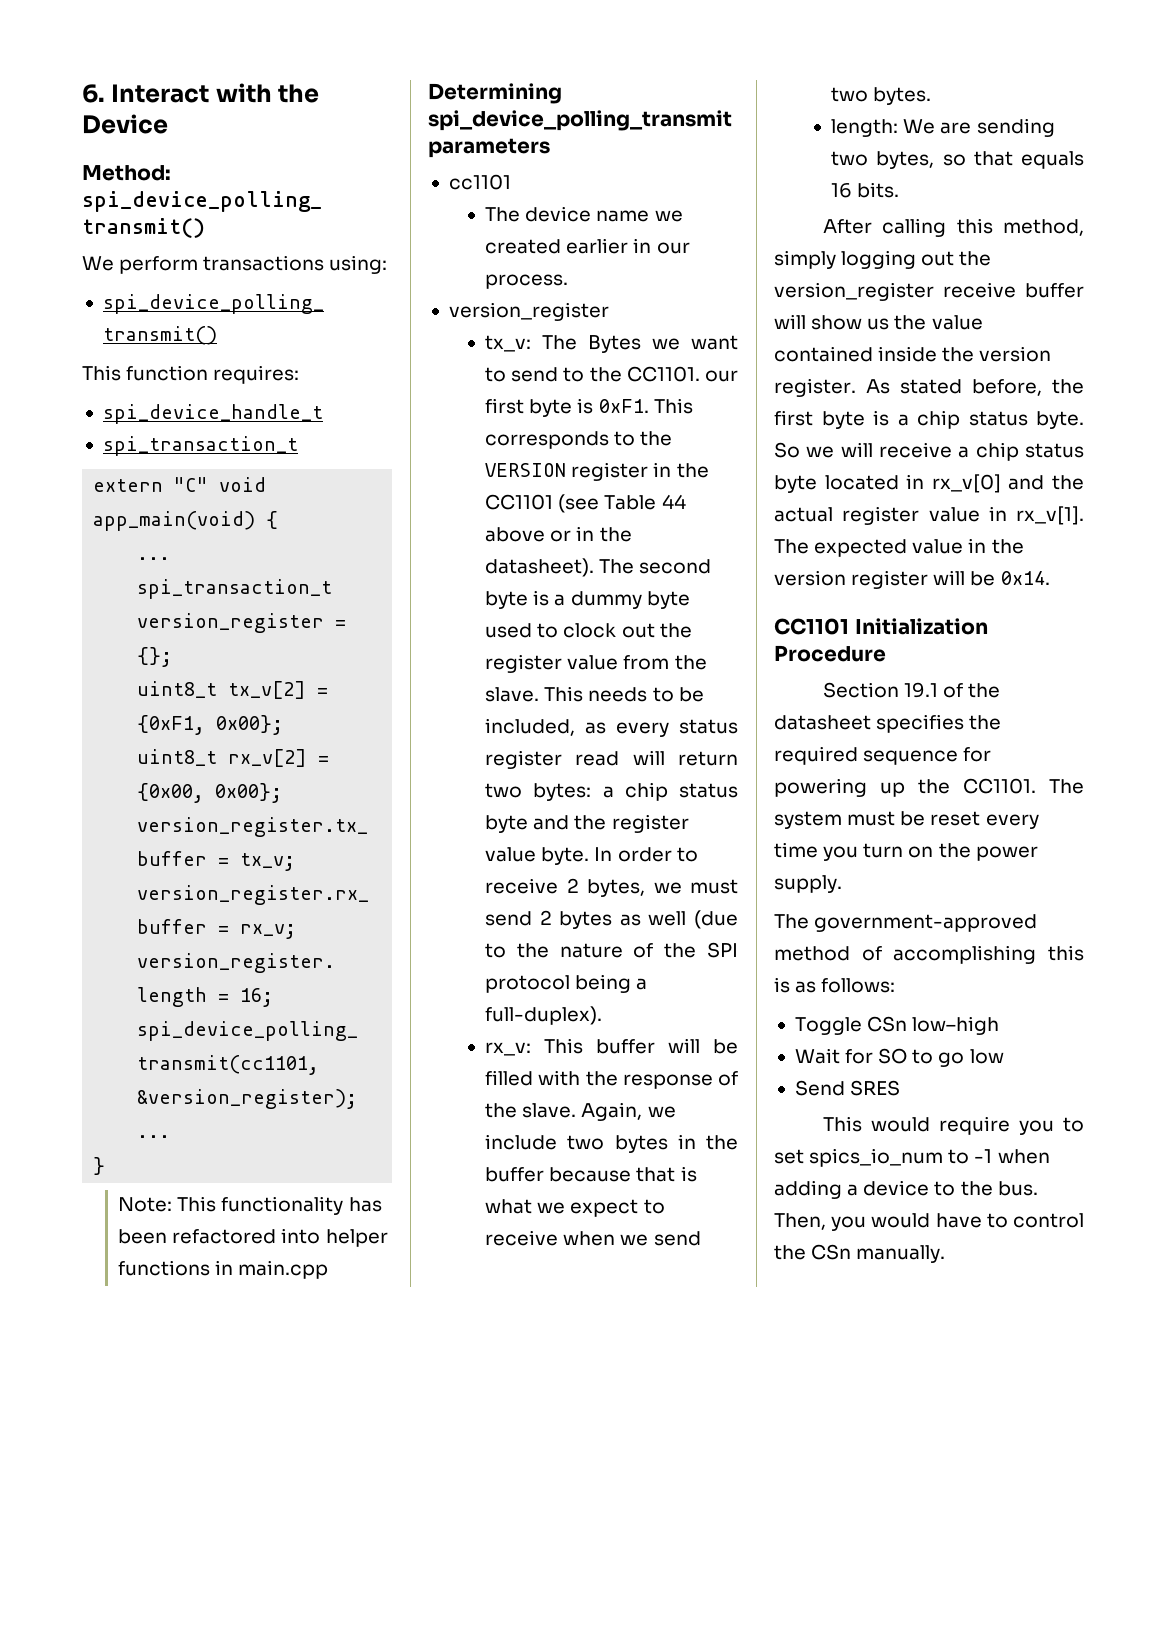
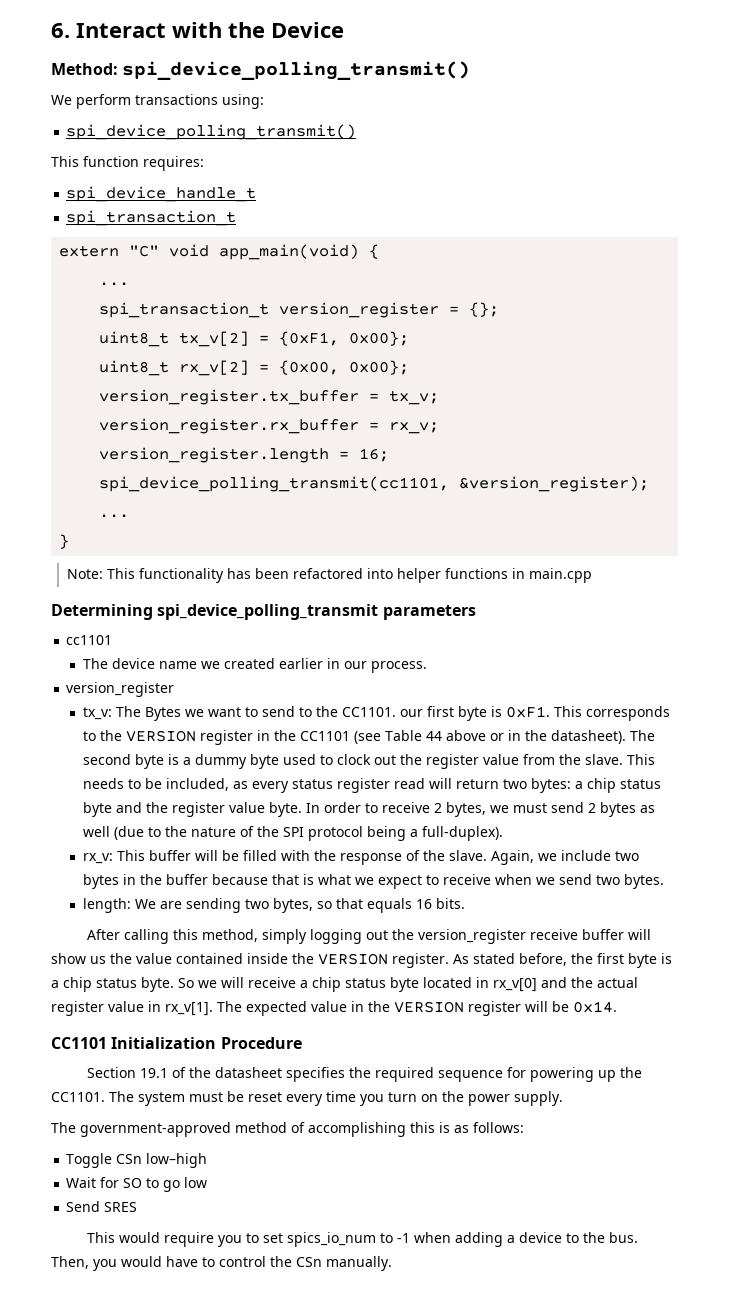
[979,346,1052,362] version -> [318,953,388,965] VERSION
[774,570,846,586] version -> [394,1001,464,1013] VERSION

